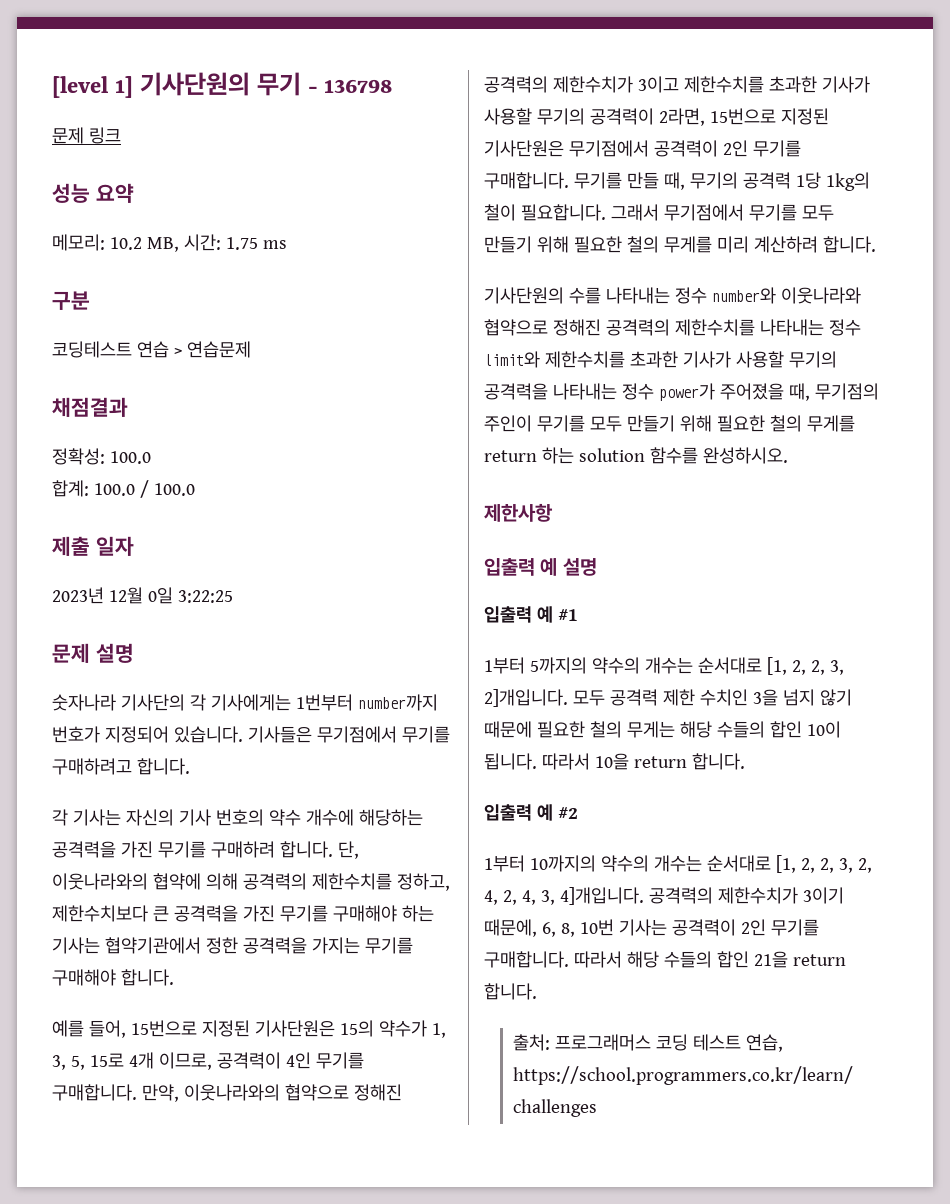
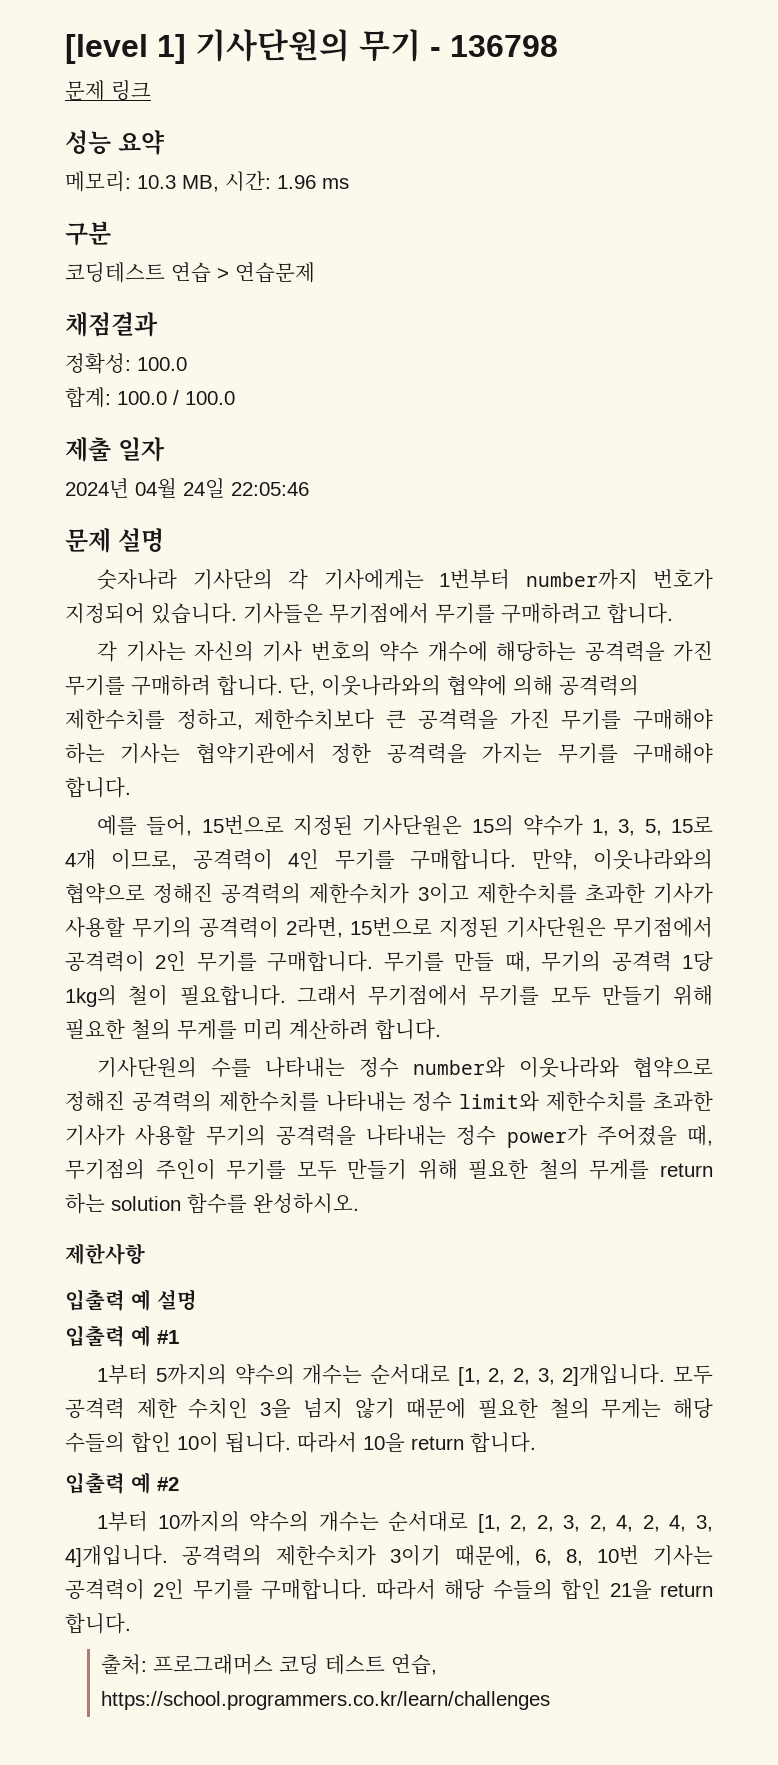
[109,237,142,250] 10.2 -> [137,175,176,189] 10.3
[225,237,258,250] 1.75 -> [277,175,316,189] 1.96
[52,587,233,604] 2023년 12월 0일 3:22:25 -> [65,477,309,498] 2024년 04월 24일 22:05:46

